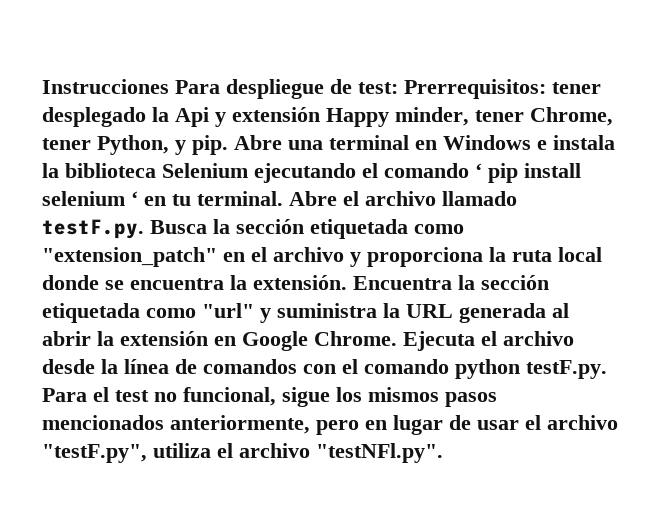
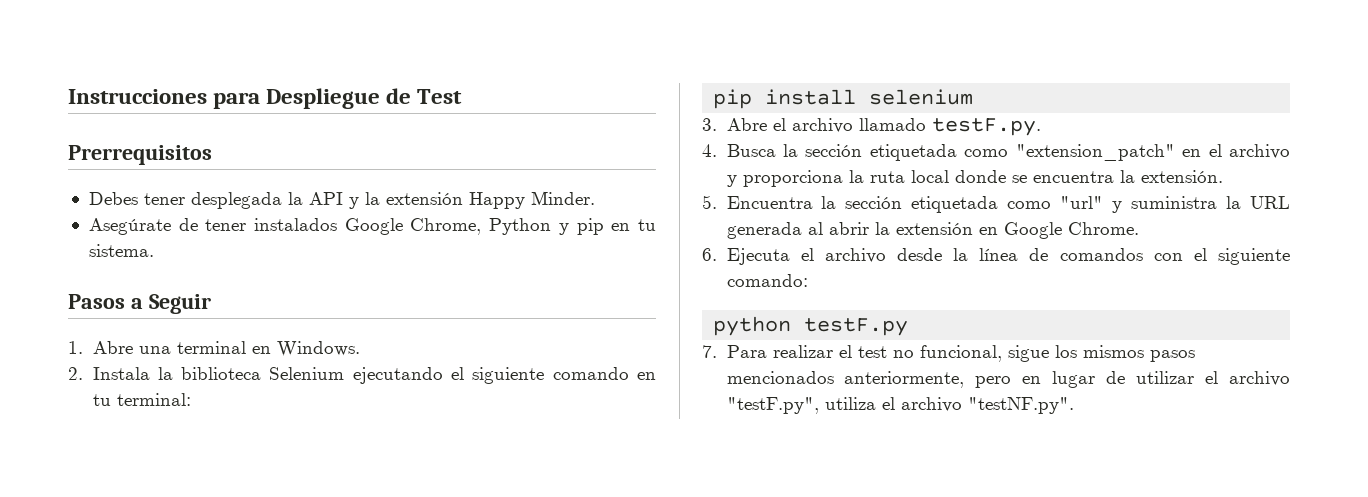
[175,79,601,99] [42,107,613,127] [42,135,228,155] Para despliegue de test: Prerrequisitos: tener desplegado la Api y extensión Happy minder, tener Chrome, tener Python, y pip. -> [213,88,463,109] [68,145,212,165] [88,191,595,209] [88,218,656,235] [88,244,154,257] [68,294,211,314] [68,341,83,354] para Despliegue de Test // Prerrequisitos // Debes tener desplegada la API y la extensión Happy Minder. // Asegúrate de tener instalados Google Chrome, Python y pip en tu sistema. // Pasos a Seguir // 1.
[443,135,615,150] Windows e instala -> [276,341,360,357] [68,367,150,380] Windows. // 2. Instala
[384,163,482,178] comando ‘ -> [472,367,656,384] [92,393,191,406] siguiente comando en tu terminal: //
[131,191,283,206] ‘ en tu terminal. -> [702,118,717,131] // 3.
(144, 229) none -> [702,144,717,157] // 4.
(347, 282) none -> [702,195,717,209] // 5.
(397, 338) none -> [702,248,717,261] // 6.
[364,359,607,379] [42,388,87,402] comando python testF.py. Para -> [1218,248,1290,265] [726,274,808,287] [713,316,909,336] [702,345,833,358] siguiente comando: // python testF.py // 7. Para realizar
[477,420,519,430] usar -> [1136,371,1195,384] utilizar
[316,443,443,463] "testNFl.py". -> [967,397,1074,414] "testNF.py".

